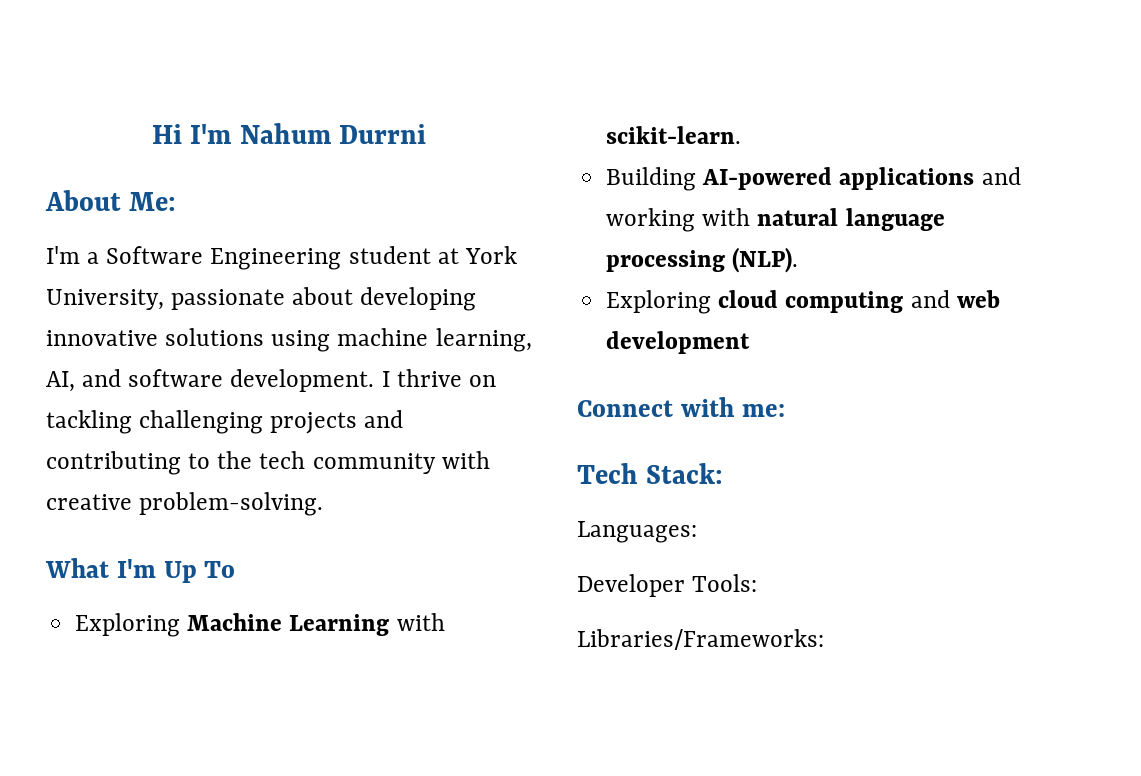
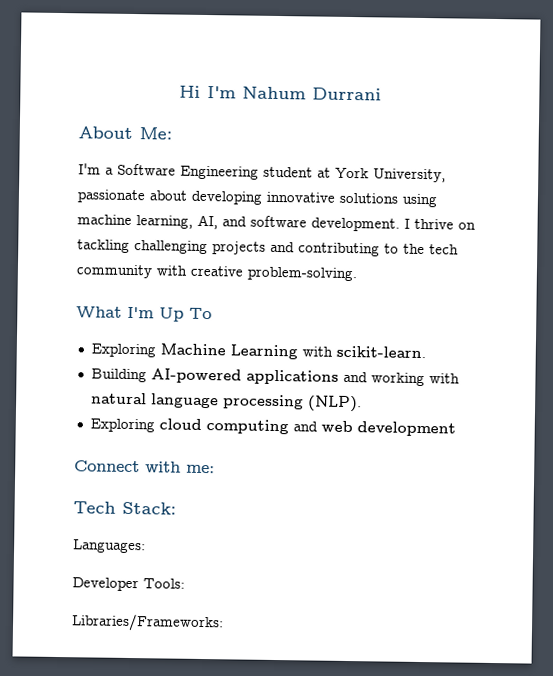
[338,124,426,144] Durrni -> [311,87,382,101] Durrani

